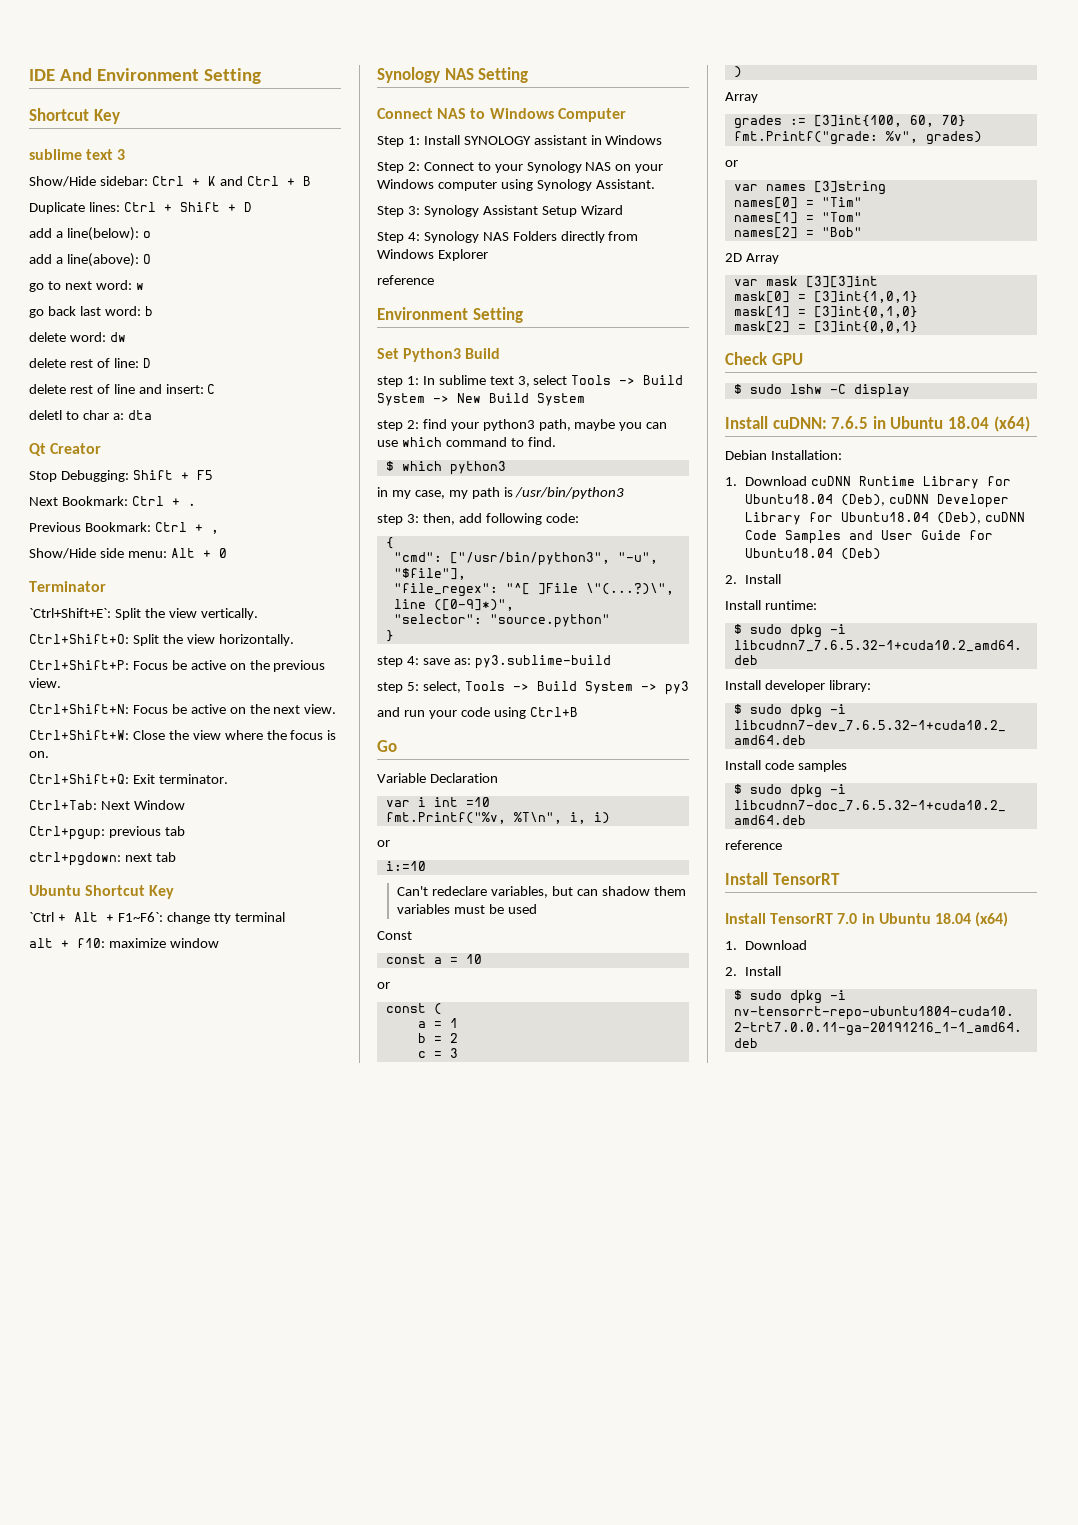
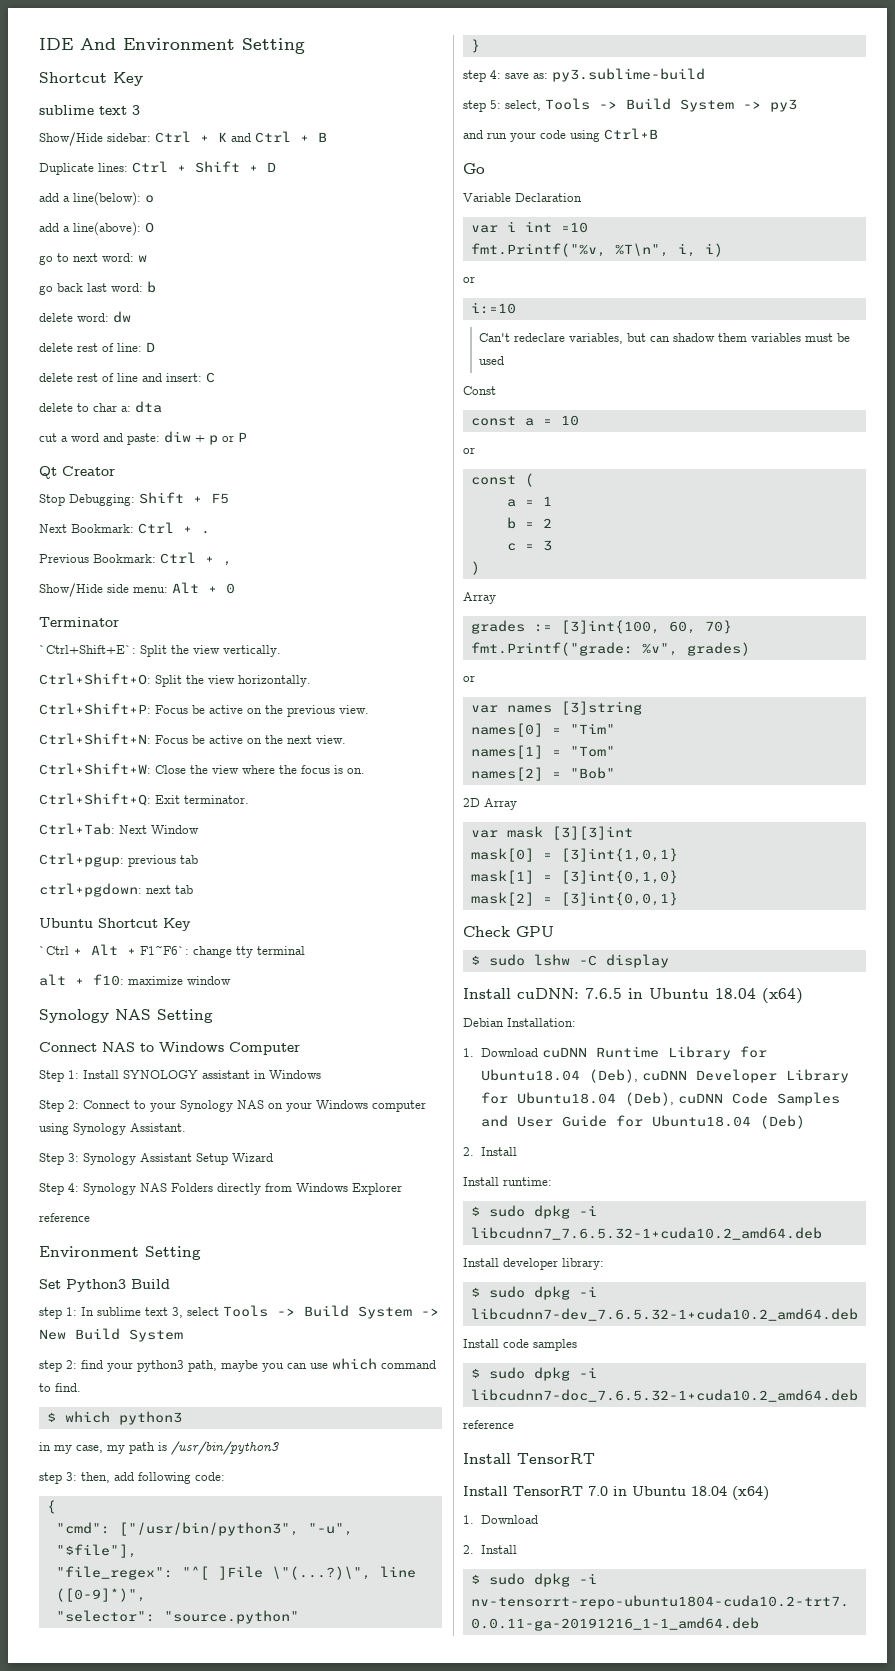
[29,410,62,420] deletl -> [39,403,73,412] delete
(152, 415) none -> [39,431,247,445] // cut a word and paste: diw + p or P

